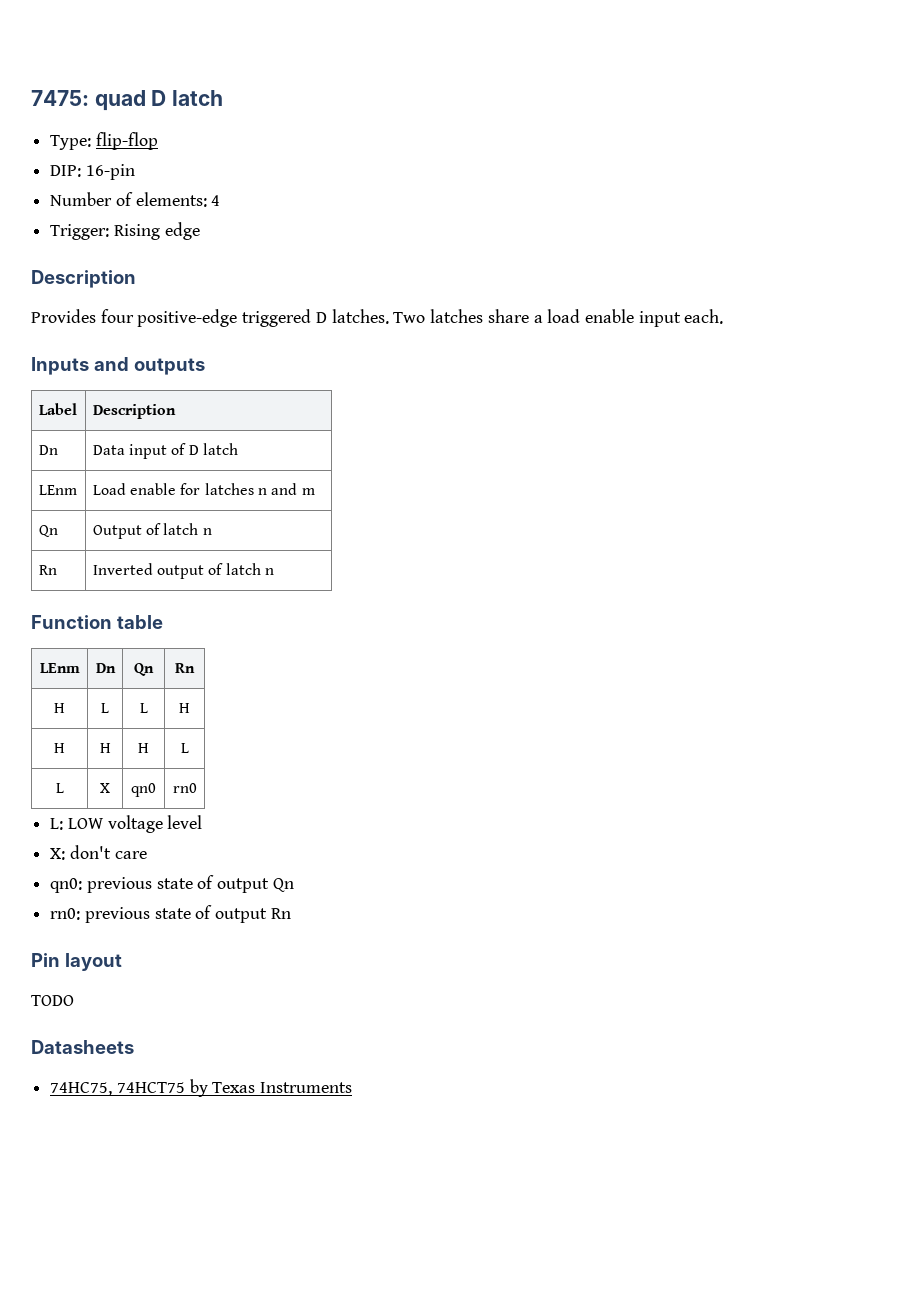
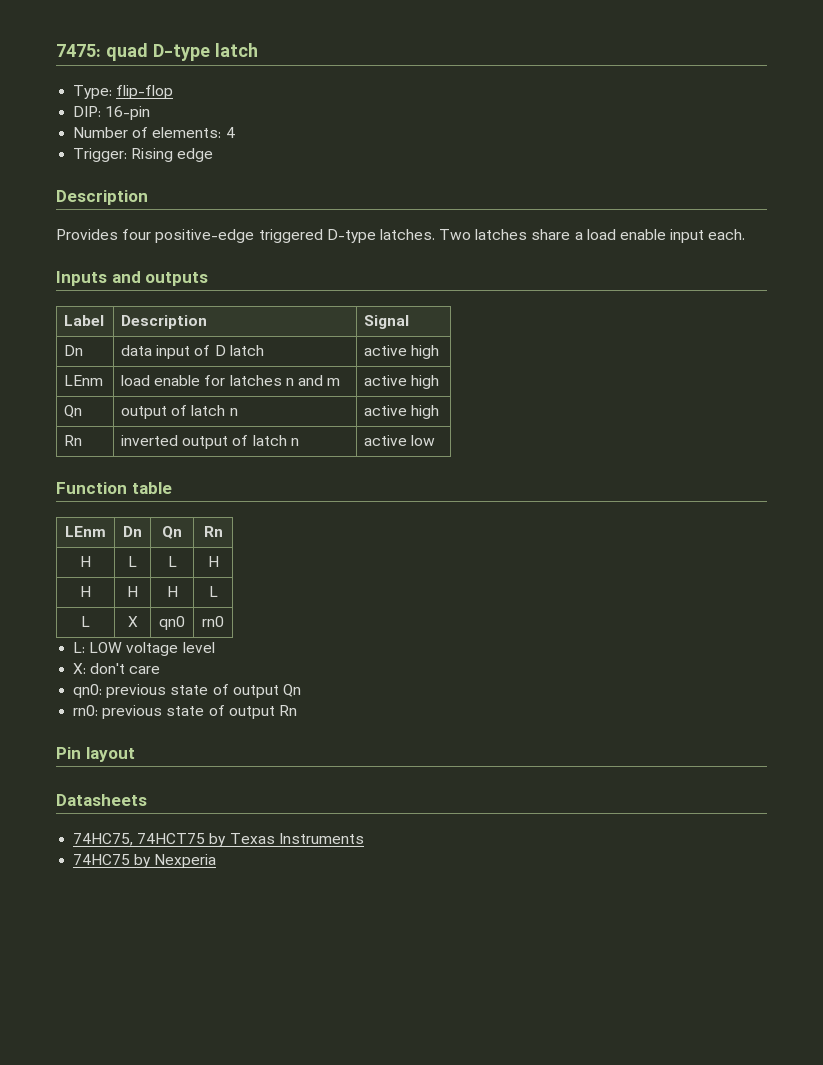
[151,90,167,106] D -> [153,44,210,61] D-type
[315,312,327,323] D -> [326,229,376,243] D-type
[38,445,58,455] [92,445,125,455] // Dn | Data -> [364,315,410,329] [64,345,84,356] [121,345,153,356] | Signal // Dn | data
[38,485,77,495] [92,483,126,495] // LEnm | Load -> [364,345,440,359] [64,375,104,386] [121,375,151,386] | active high // LEnm | load
[38,525,58,537] [92,523,212,539] [38,565,57,575] [92,563,274,579] // Qn | Output of latch n // Rn | Inverted output of latch n -> [364,375,440,389] [64,405,83,418] [121,405,238,419] [364,405,440,419] [64,435,83,446] [121,435,299,449] [364,435,436,446] | active high // Qn | output of latch n | active high // Rn | inverted output of latch n | active low
[31,995,74,1006] // TODO -> (135, 754) none
(353, 1087) none -> [73,854,217,868] // 74HC75 by Nexperia

